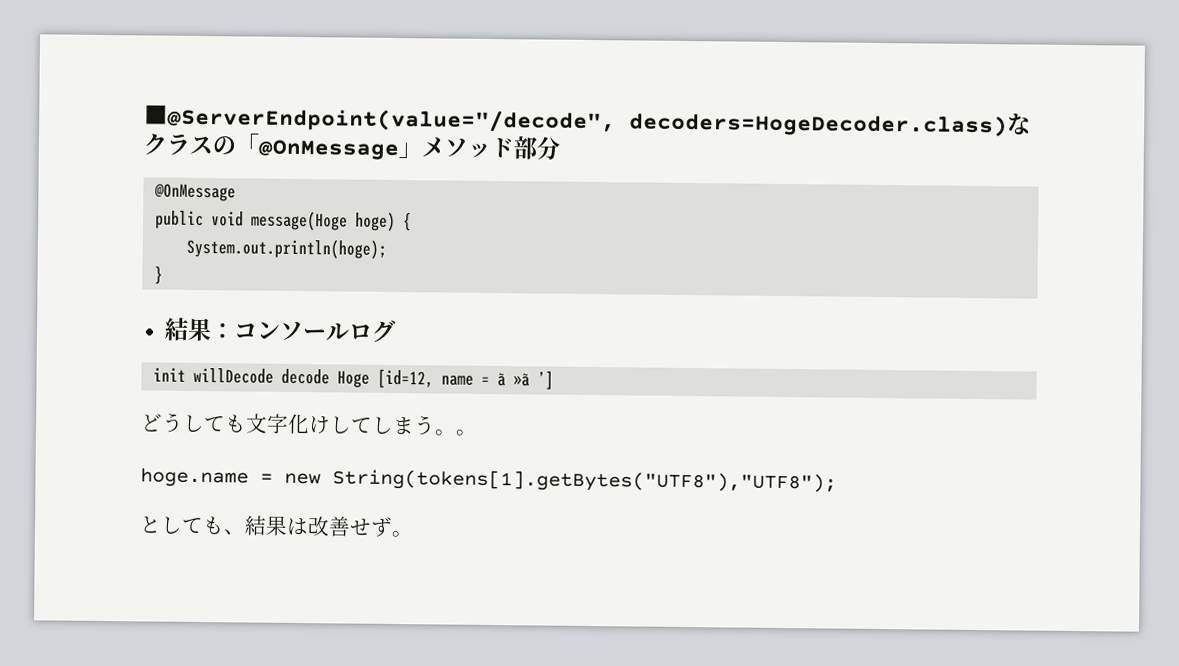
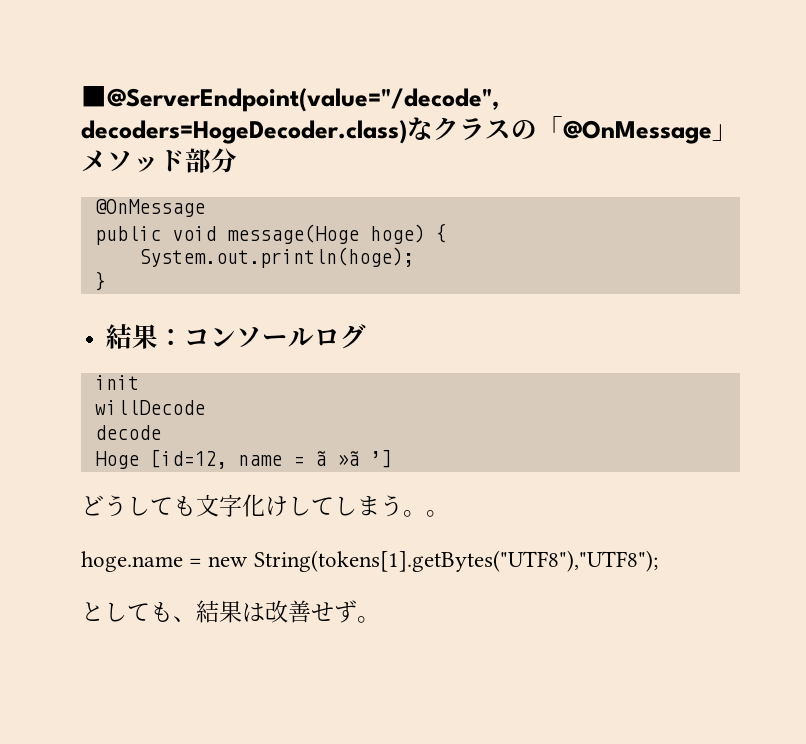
(187, 374) none -> (139, 382) //
(275, 375) none -> (205, 407) //
(331, 376) none -> (161, 432) //

